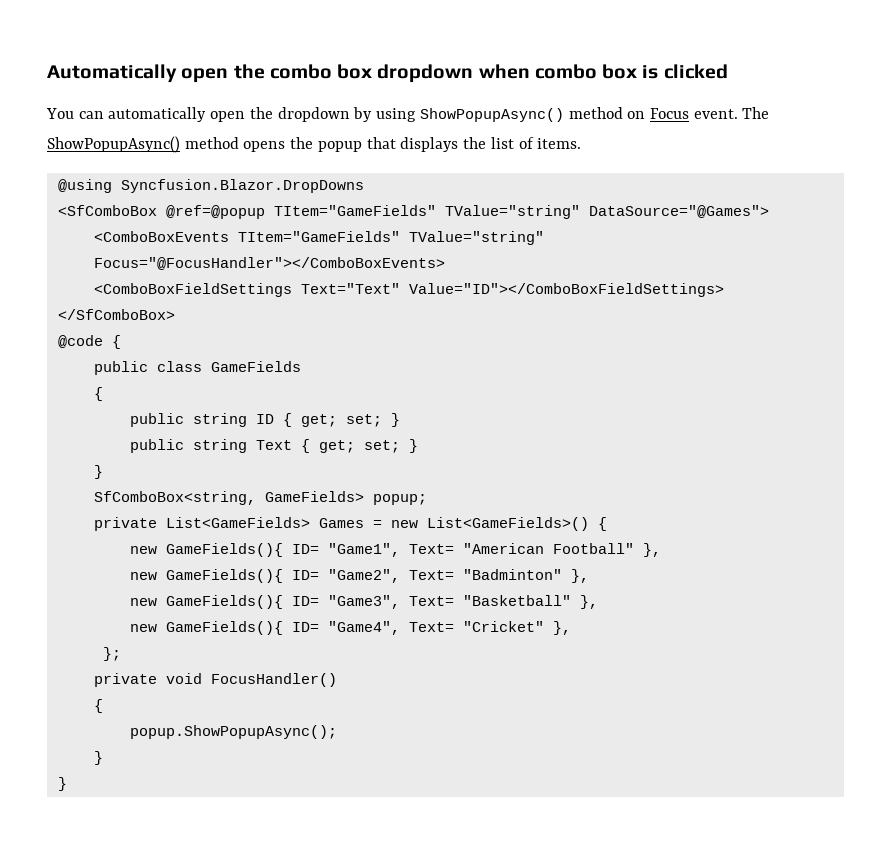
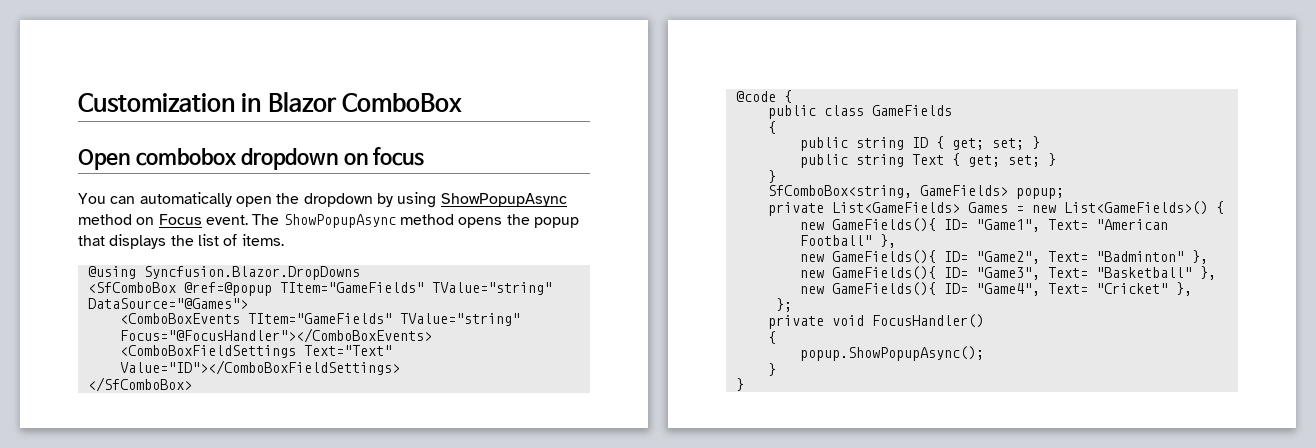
[47,64,728,83] Automatically open the combo box dropdown when combo box is clicked -> [78,92,463,113] [78,147,425,170] Customization in Blazor ComboBox // Open combobox dropdown on focus
[419,108,564,122] ShowPopupAsync() -> [440,193,567,207] ShowPopupAsync
[47,136,180,153] ShowPopupAsync() -> [283,214,396,228] ShowPopupAsync

